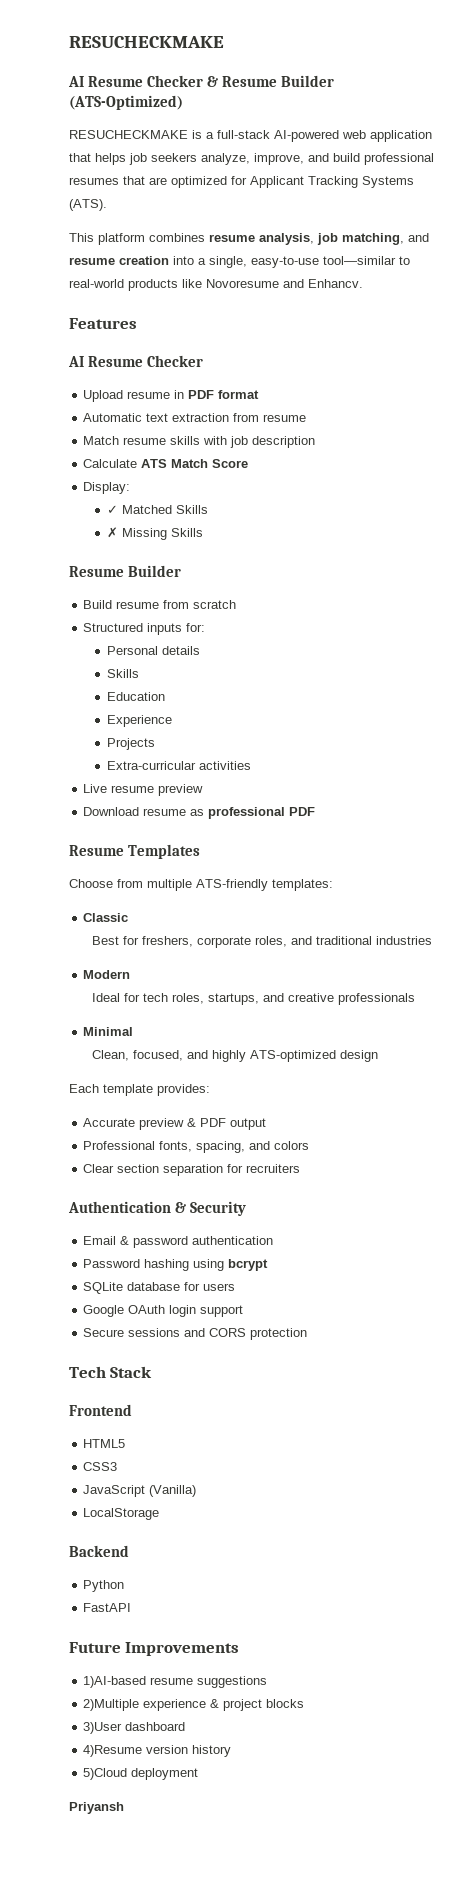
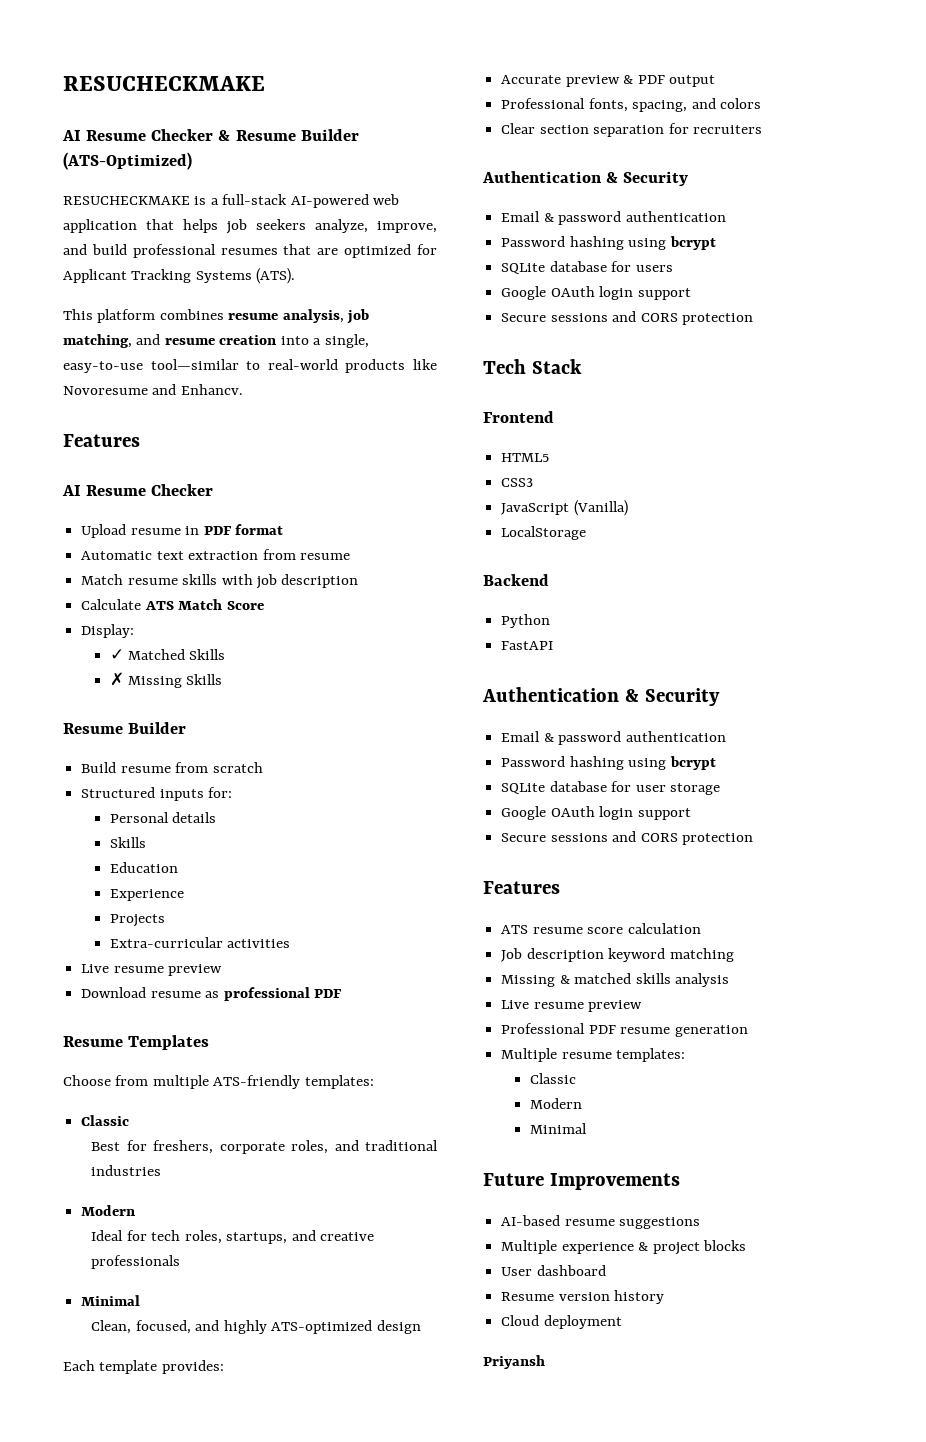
(132, 1607) none -> [482,687,720,706] [501,731,726,745] [501,756,716,770] [501,781,720,795] [501,806,691,820] [501,831,753,845] [483,881,560,894] [501,923,701,934] [501,948,734,962] [501,973,729,987] [501,1000,643,1012] [501,1023,748,1037] [501,1048,686,1062] [529,1073,576,1084] [529,1098,582,1109] [529,1123,587,1134] // Authentication & Security // Email & password authentication // Password hashing using bcrypt // SQLite database for user storage // Google OAuth login support // Secure sessions and CORS protection // Features // ATS resume score calculation // Job description keyword matching // Missing & matched skills analysis // Live resume preview // Professional PDF resume generation // Multiple resume templates: // Classic // Modern // Minimal
[83,1676,147,1688] 1)AI-based -> [501,1215,561,1226] AI-based
[83,1699,140,1711] 2)Multiple -> [501,1240,558,1254] Multiple
[83,1722,123,1734] 3)User -> [501,1267,533,1276] User
[83,1745,143,1757] 4)Resume -> [501,1292,555,1301] Resume
[83,1768,128,1780] 5)Cloud -> [501,1315,540,1326] Cloud

